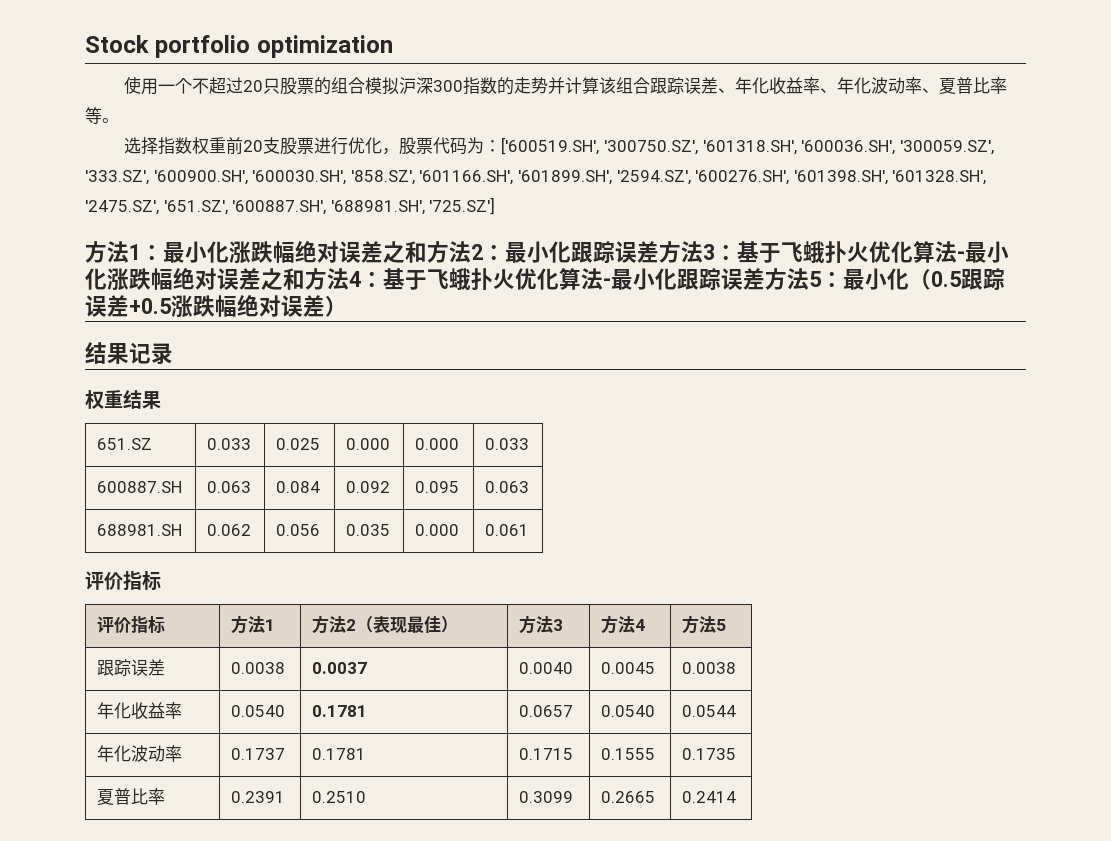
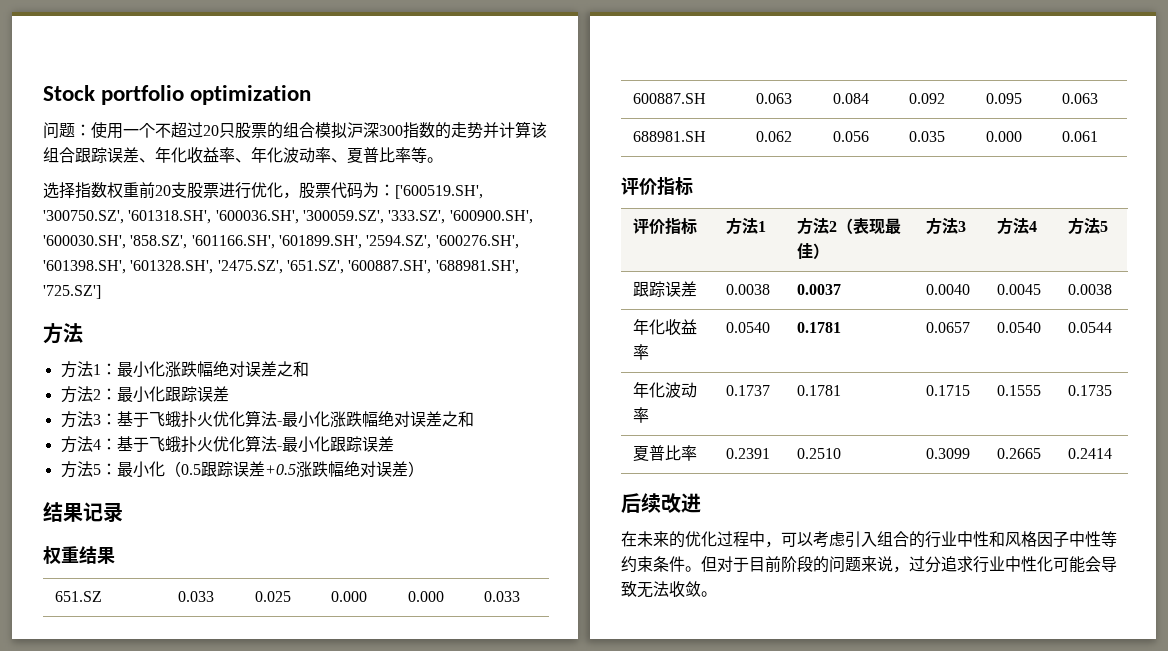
(393, 46) none -> [43,122,91,139] 问题：
(129, 252) none -> [60,361,93,378] // 方法
(427, 252) none -> (309, 369) //
(659, 252) none -> (229, 394) //
(305, 279) none -> (474, 419) //
(765, 279) none -> (394, 444) //
(737, 797) none -> [621,493,701,513] [621,531,1117,548] [621,556,1117,573] [621,581,717,598] // 后续改进 // 在未来的优化过程中，可以考虑引入组合的行业中性和风格因子中性等约束条件。但对于目前阶段的问题来说，过分追求行业中性化可能会导致无法收敛。

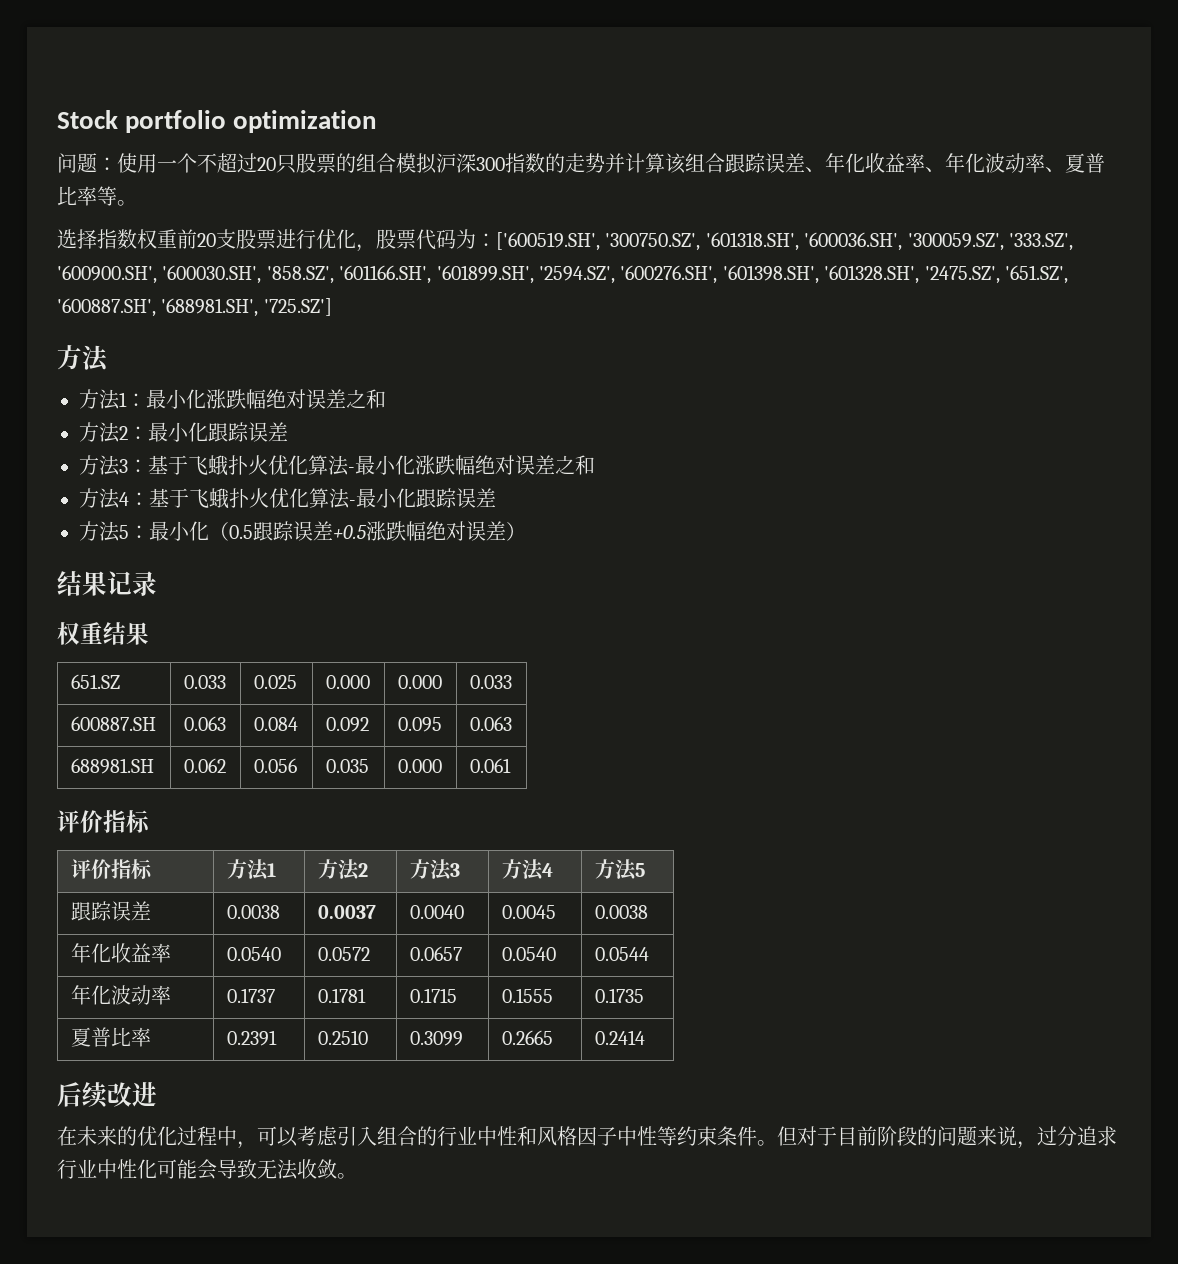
[836,218,901,234] [796,243,829,259] （表现最佳） -> (368, 870) none
[796,322,841,333] 0.1781 -> [317,947,370,961] 0.0572

